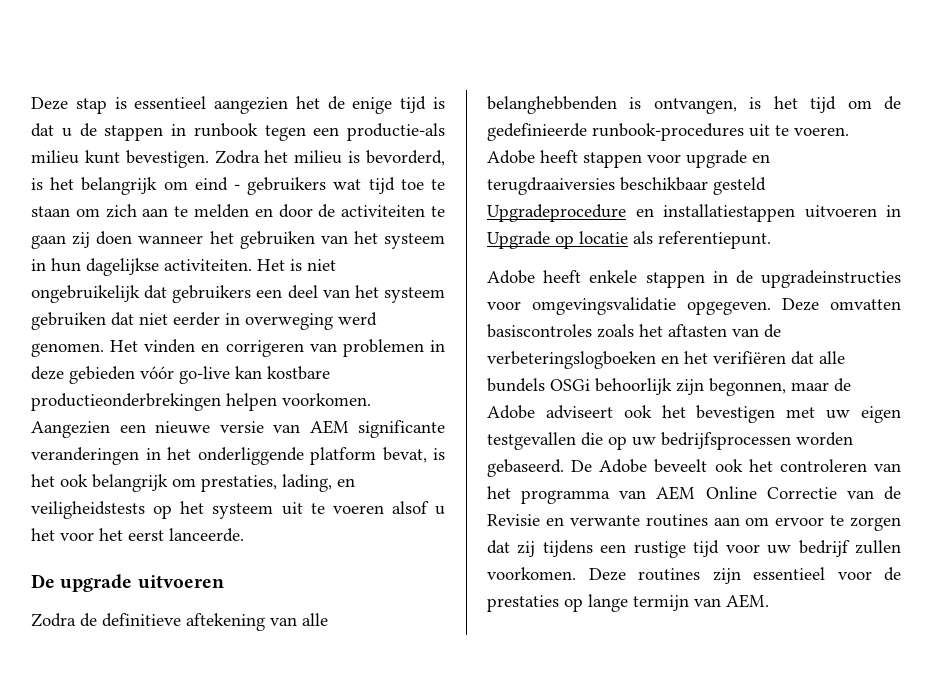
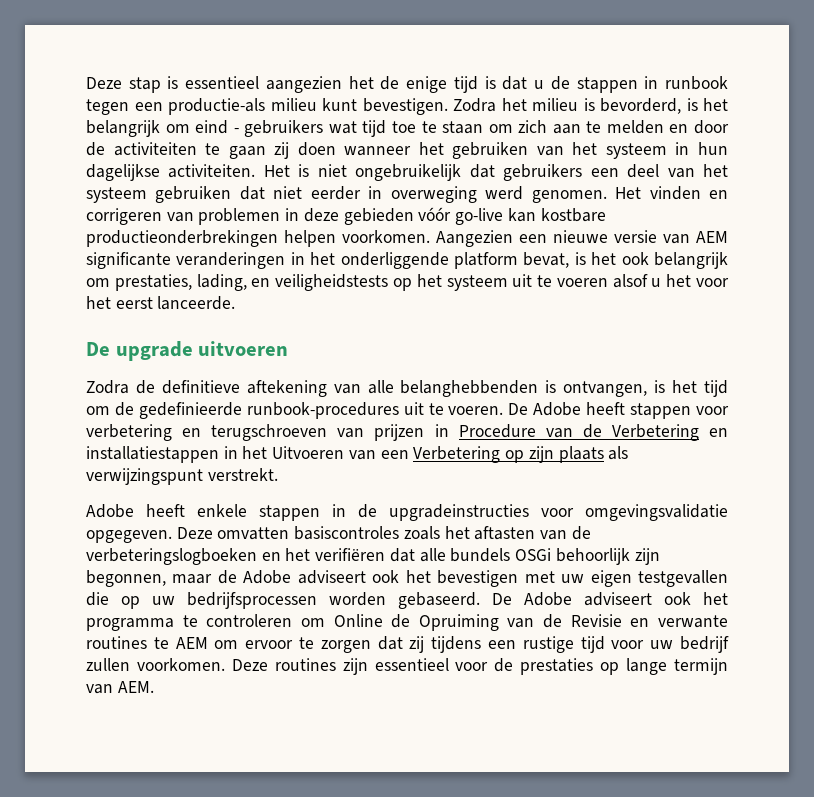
(849, 131) none -> [508,403,529,415] De
[686,150,770,168] [487,177,766,195] [487,204,901,222] [487,231,771,249] upgrade en terugdraaiversies beschikbaar gesteld Upgradeprocedure en installatiestappen uitvoeren in Upgrade op locatie als referentiepunt. -> [86,424,729,441] [86,446,629,463] [86,468,278,485] verbetering en terugschroeven van prijzen in Procedure van de Verbetering en installatiestappen in het Uitvoeren van een Verbetering op zijn plaats als verwijzingspunt verstrekt.
[654,459,901,473] [487,486,837,504] beveelt ook het controleren van het programma van AEM Online Correctie -> [584,592,728,606] [86,614,499,631] adviseert ook het programma te controleren om Online de Opruiming
[713,517,740,526] aan -> [153,637,208,649] te AEM

